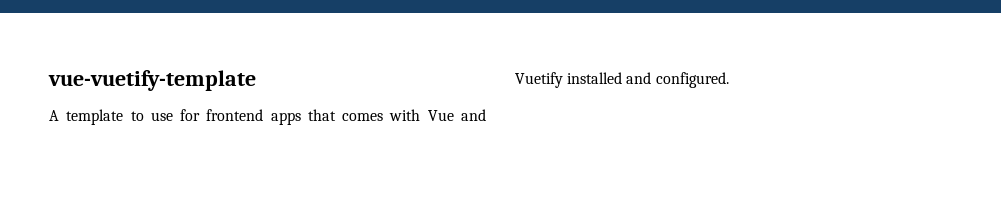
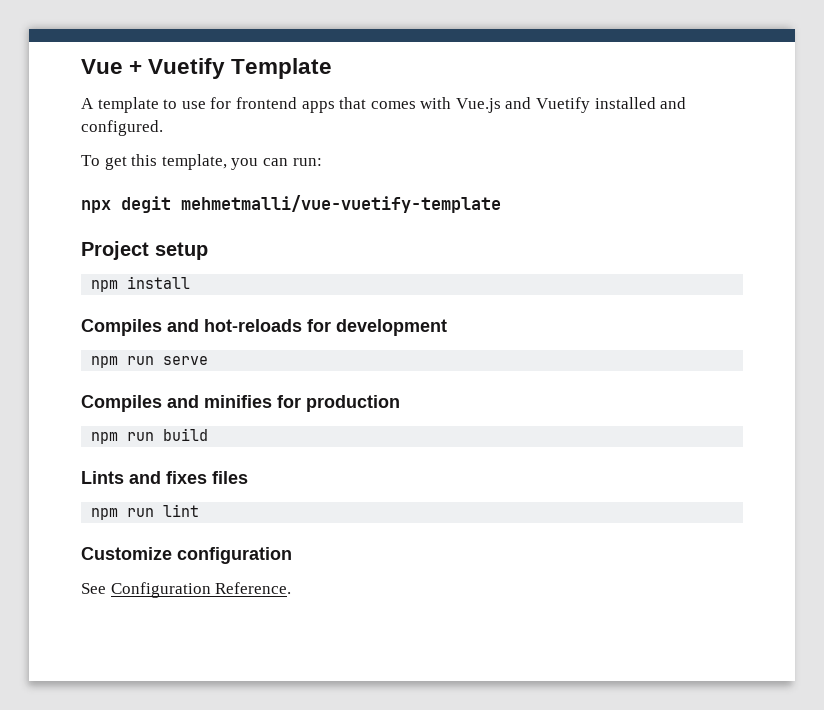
[48,70,256,91] vue-vuetify-template -> [81,58,333,79] Vue + Vuetify Template
[427,110,454,121] Vue -> [455,98,501,113] Vue.js
(729, 80) none -> [81,154,322,170] [81,195,501,213] [81,241,208,260] [91,276,191,292] [81,319,447,336] [91,356,209,368] [81,395,400,412] [91,428,209,444] [81,471,248,484] [91,504,200,520] [81,547,292,564] [81,582,292,598] // To get this template, you can run: // npx degit mehmetmalli/vue-vuetify-template // Project setup // npm install // Compiles and hot-reloads for development // npm run serve // Compiles and minifies for production // npm run build // Lints and fixes files // npm run lint // Customize configuration // See Configuration Reference.

